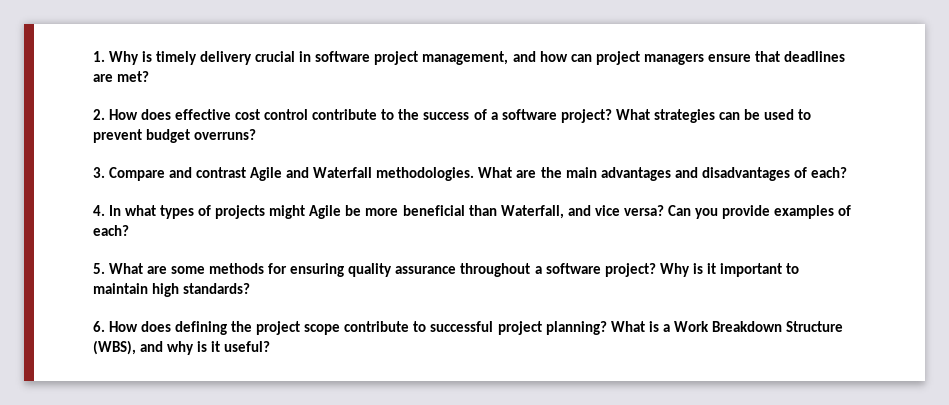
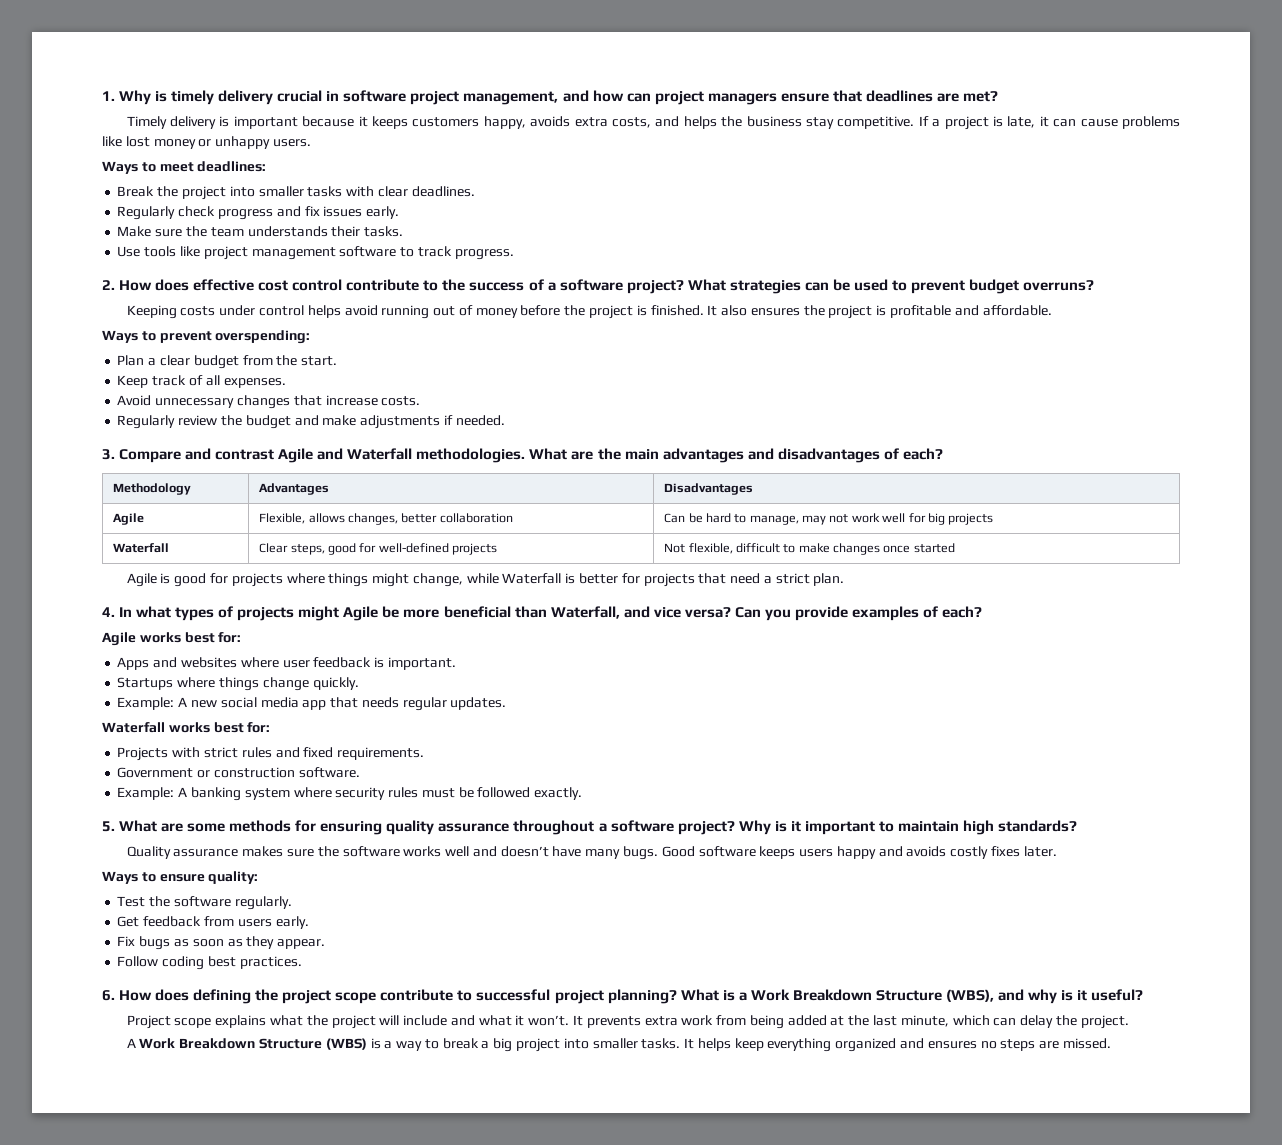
(150, 76) none -> [126,116,1180,130] [102,136,311,149] [102,161,267,174] [117,186,475,200] [117,206,400,220] [117,226,404,237] [117,246,514,260] // Timely delivery is important because it keeps customers happy, avoids extra costs, and helps the business stay competitive. If a project is late, it can cause problems like lost money or unhappy users. // Ways to meet deadlines: // Break the project into smaller tasks with clear deadlines. // Regularly check progress and fix issues early. // Make sure the team understands their tasks. // Use tools like project management software to track progress.
(257, 134) none -> [126,305,1052,319] [102,330,311,344] [117,355,338,369] [117,375,286,388] [117,395,421,409] [117,415,505,429] // Keeping costs under control helps avoid running out of money before the project is finished. It also ensures the project is profitable and affordable. // Ways to prevent overspending: // Plan a clear budget from the start. // Keep track of all expenses. // Avoid unnecessary changes that increase costs. // Regularly review the budget and make adjustments if needed.
(847, 172) none -> [113,483,192,495] [259,483,330,495] [664,483,754,495] [113,513,145,525] [259,513,513,525] [664,513,994,525] [113,543,170,553] [259,543,497,555] [664,543,955,555] [126,573,845,587] // Methodology | Advantages | Disadvantages // Agile | Flexible, allows changes, better collaboration | Can be hard to manage, may not work well for big projects // Waterfall | Clear steps, good for well-defined projects | Not flexible, difficult to make changes once started // Agile is good for projects where things might change, while Waterfall is better for projects that need a strict plan.
(129, 230) none -> [102,632,242,646] [117,657,456,670] [117,677,359,691] [117,697,507,711] [102,722,271,733] [117,747,425,761] [117,767,360,778] [117,787,583,801] // Agile works best for: // Apps and websites where user feedback is important. // Startups where things change quickly. // Example: A new social media app that needs regular updates. // Waterfall works best for: // Projects with strict rules and fixed requirements. // Government or construction software. // Example: A banking system where security rules must be followed exactly.
(251, 288) none -> [126,846,1057,860] [102,871,259,884] [117,896,292,910] [117,916,309,929] [117,936,326,950] [117,956,302,970] // Quality assurance makes sure the software works well and doesn’t have many bugs. Good software keeps users happy and avoids costly fixes later. // Ways to ensure quality: // Test the software regularly. // Get feedback from users early. // Fix bugs as soon as they appear. // Follow coding best practices.
(271, 346) none -> [126,1015,1129,1029] [126,1038,1111,1052] // Project scope explains what the project will include and what it won’t. It prevents extra work from being added at the last minute, which can delay the project. // A Work Breakdown Structure (WBS) is a way to break a big project into smaller tasks. It helps keep everything organized and ensures no steps are missed.

